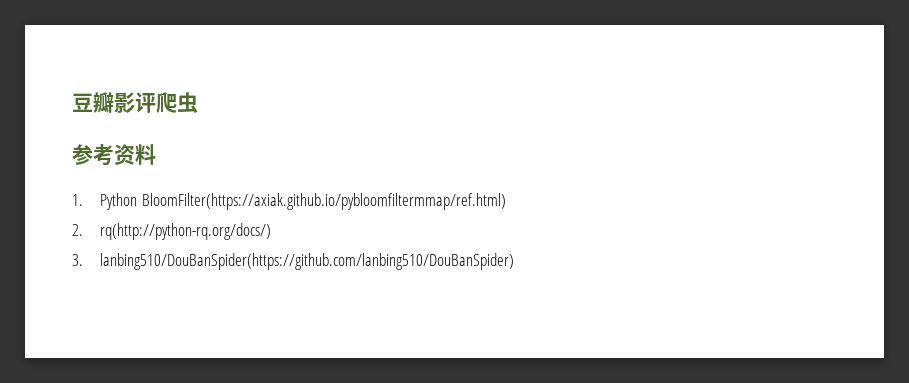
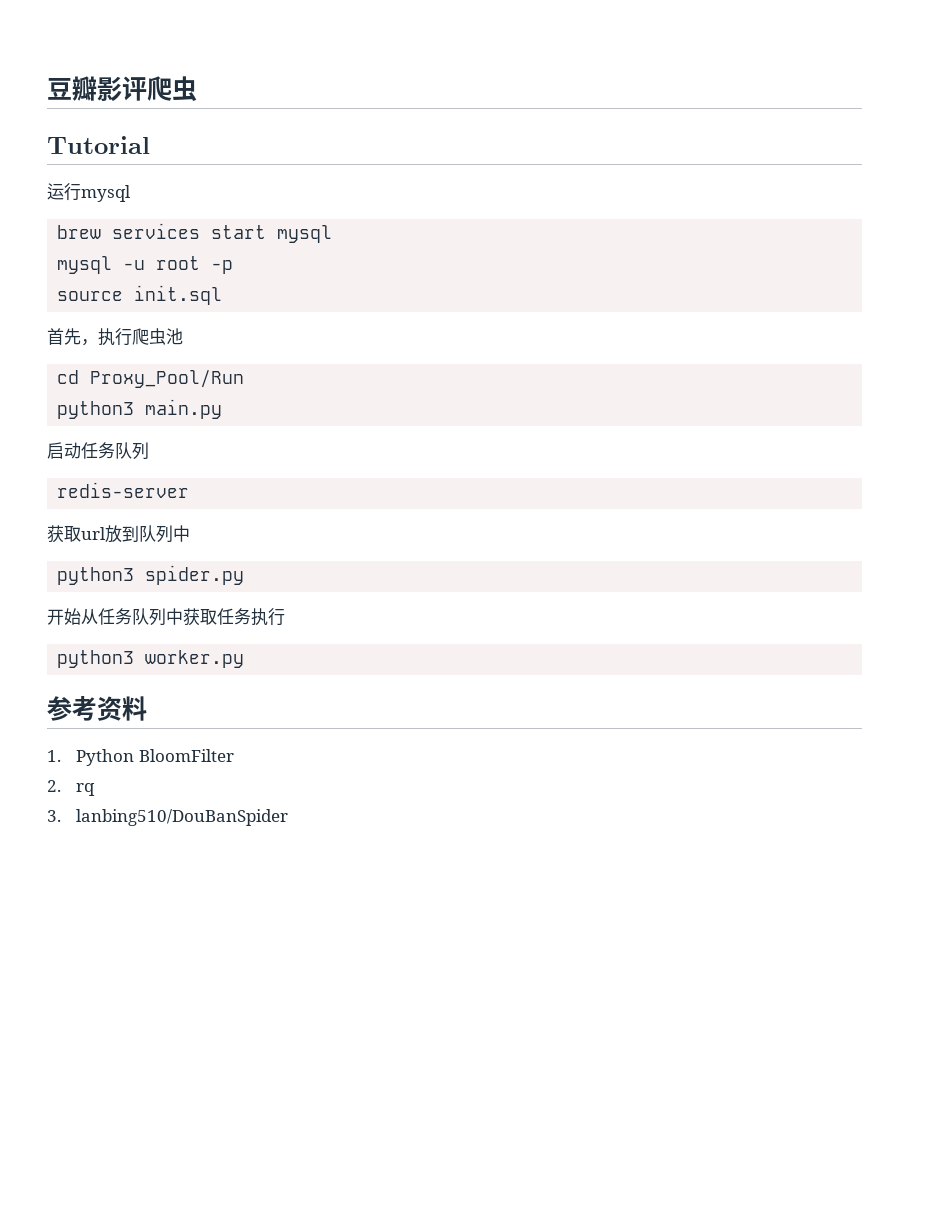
(198, 102) none -> [47,136,150,154] [47,183,131,202] [57,223,333,243] [57,256,234,274] [57,285,223,305] [47,328,183,346] [57,370,245,388] [57,399,223,419] [47,442,149,460] [57,482,190,498] [47,525,190,543] [57,565,245,585] [47,608,285,626] [57,650,245,668] // Tutorial // 运行mysql // brew services start mysql // mysql -u root -p // source init.sql // 首先，执行爬虫池 // cd Proxy_Pool/Run // python3 main.py // 启动任务队列 // redis-server // 获取url放到队列中 // python3 spider.py // 开始从任务队列中获取任务执行 // python3 worker.py
[141,193,506,210] BloomFilter(https://axiak.github.io/pybloomfiltermmap/ref.html) -> [139,749,235,762] BloomFilter
[100,223,272,240] rq(http://python-rq.org/docs/) -> [76,783,96,796] rq
[100,253,515,270] lanbing510/DouBanSpider(https://github.com/lanbing510/DouBanSpider) -> [76,809,289,826] lanbing510/DouBanSpider

